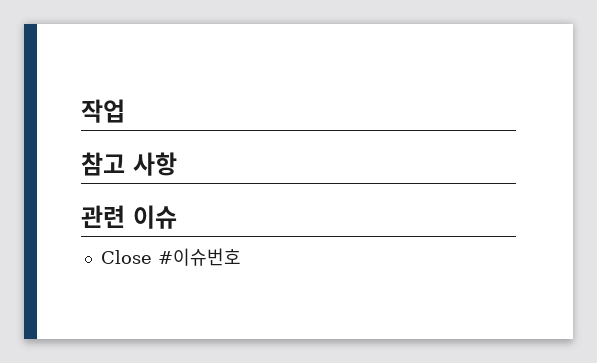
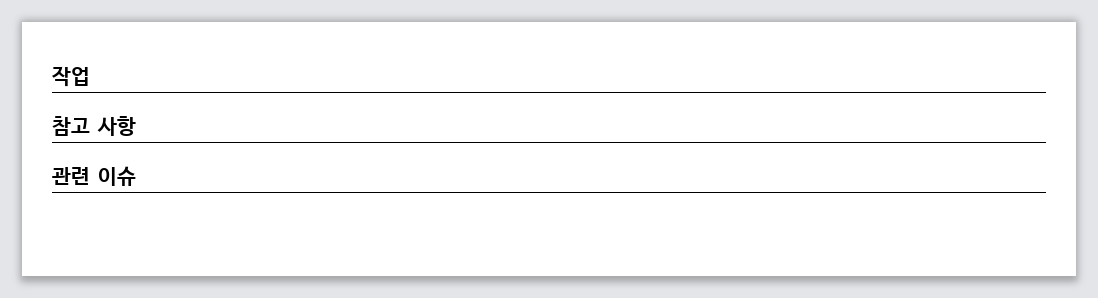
[100,248,241,266] // Close #이슈번호 -> (136, 176) none

